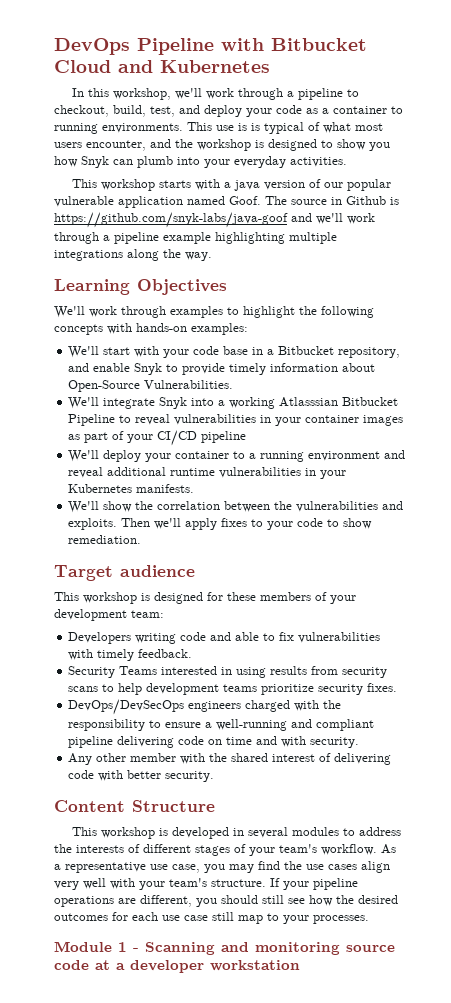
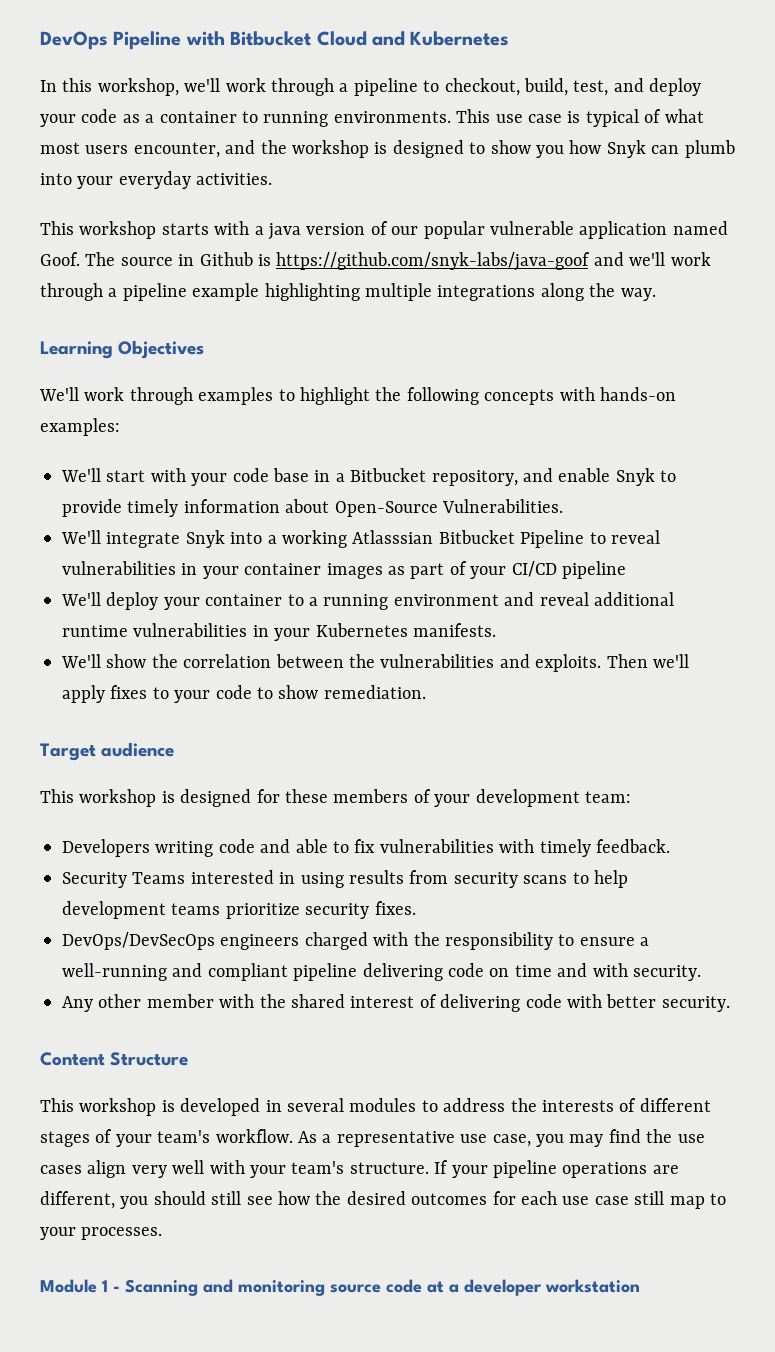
[238,123,247,131] is -> [528,114,562,123] case

